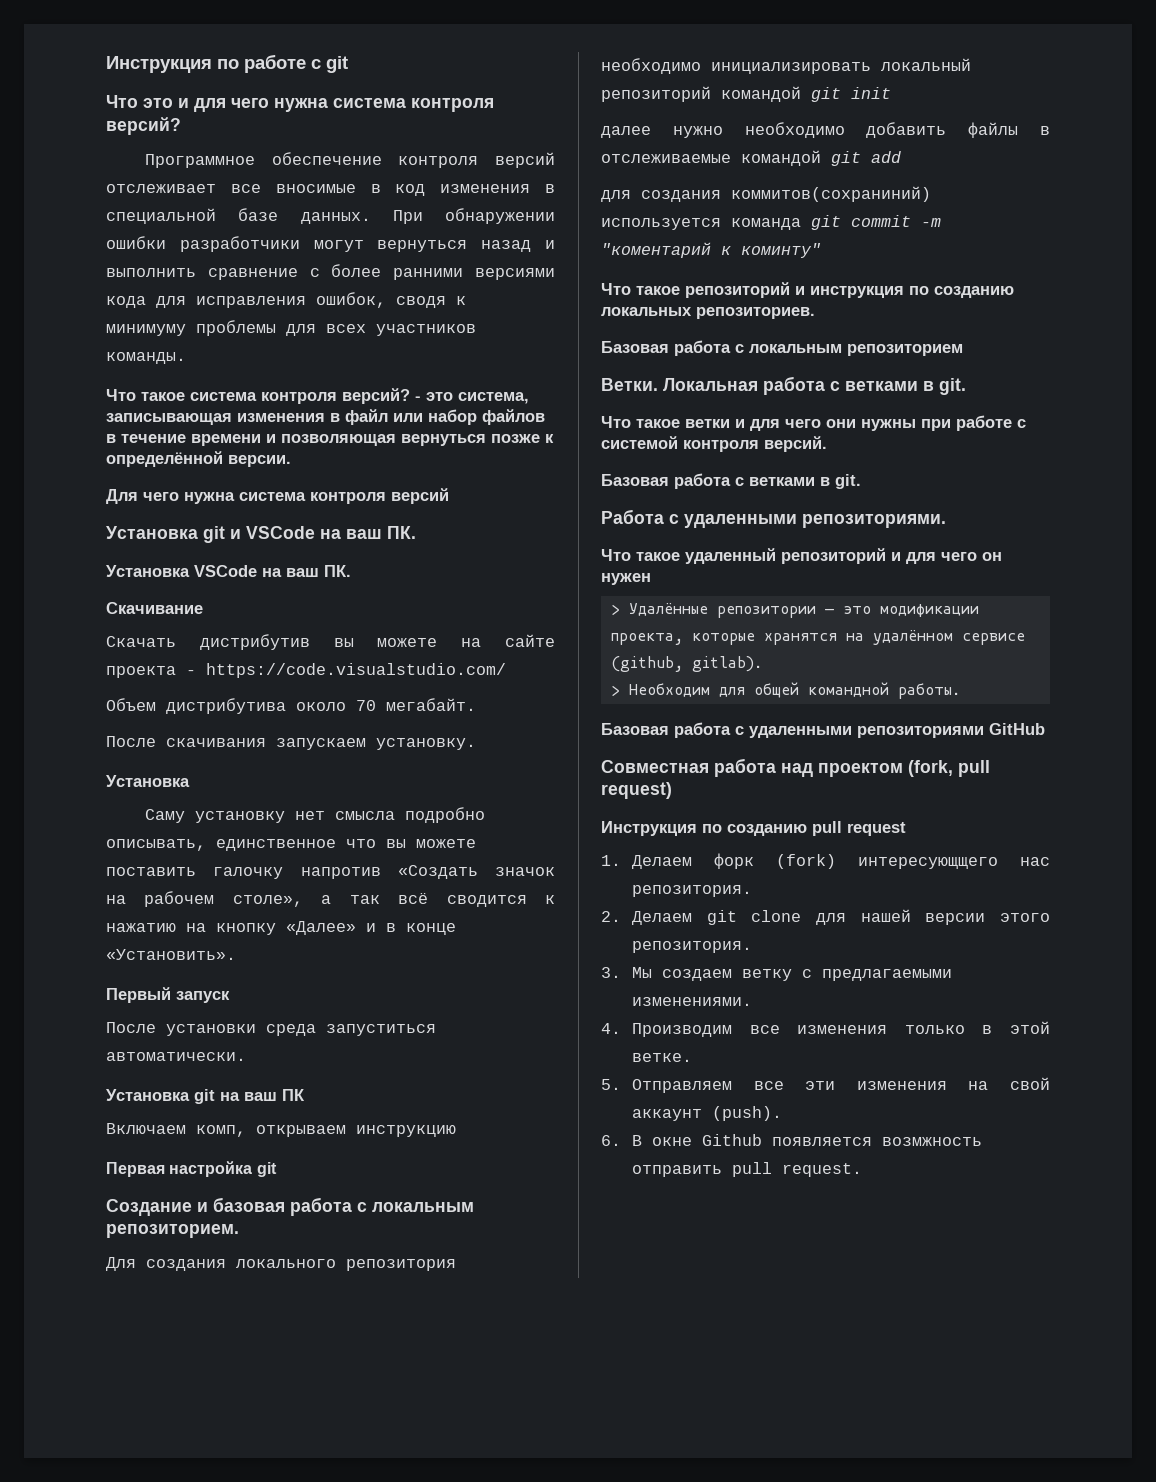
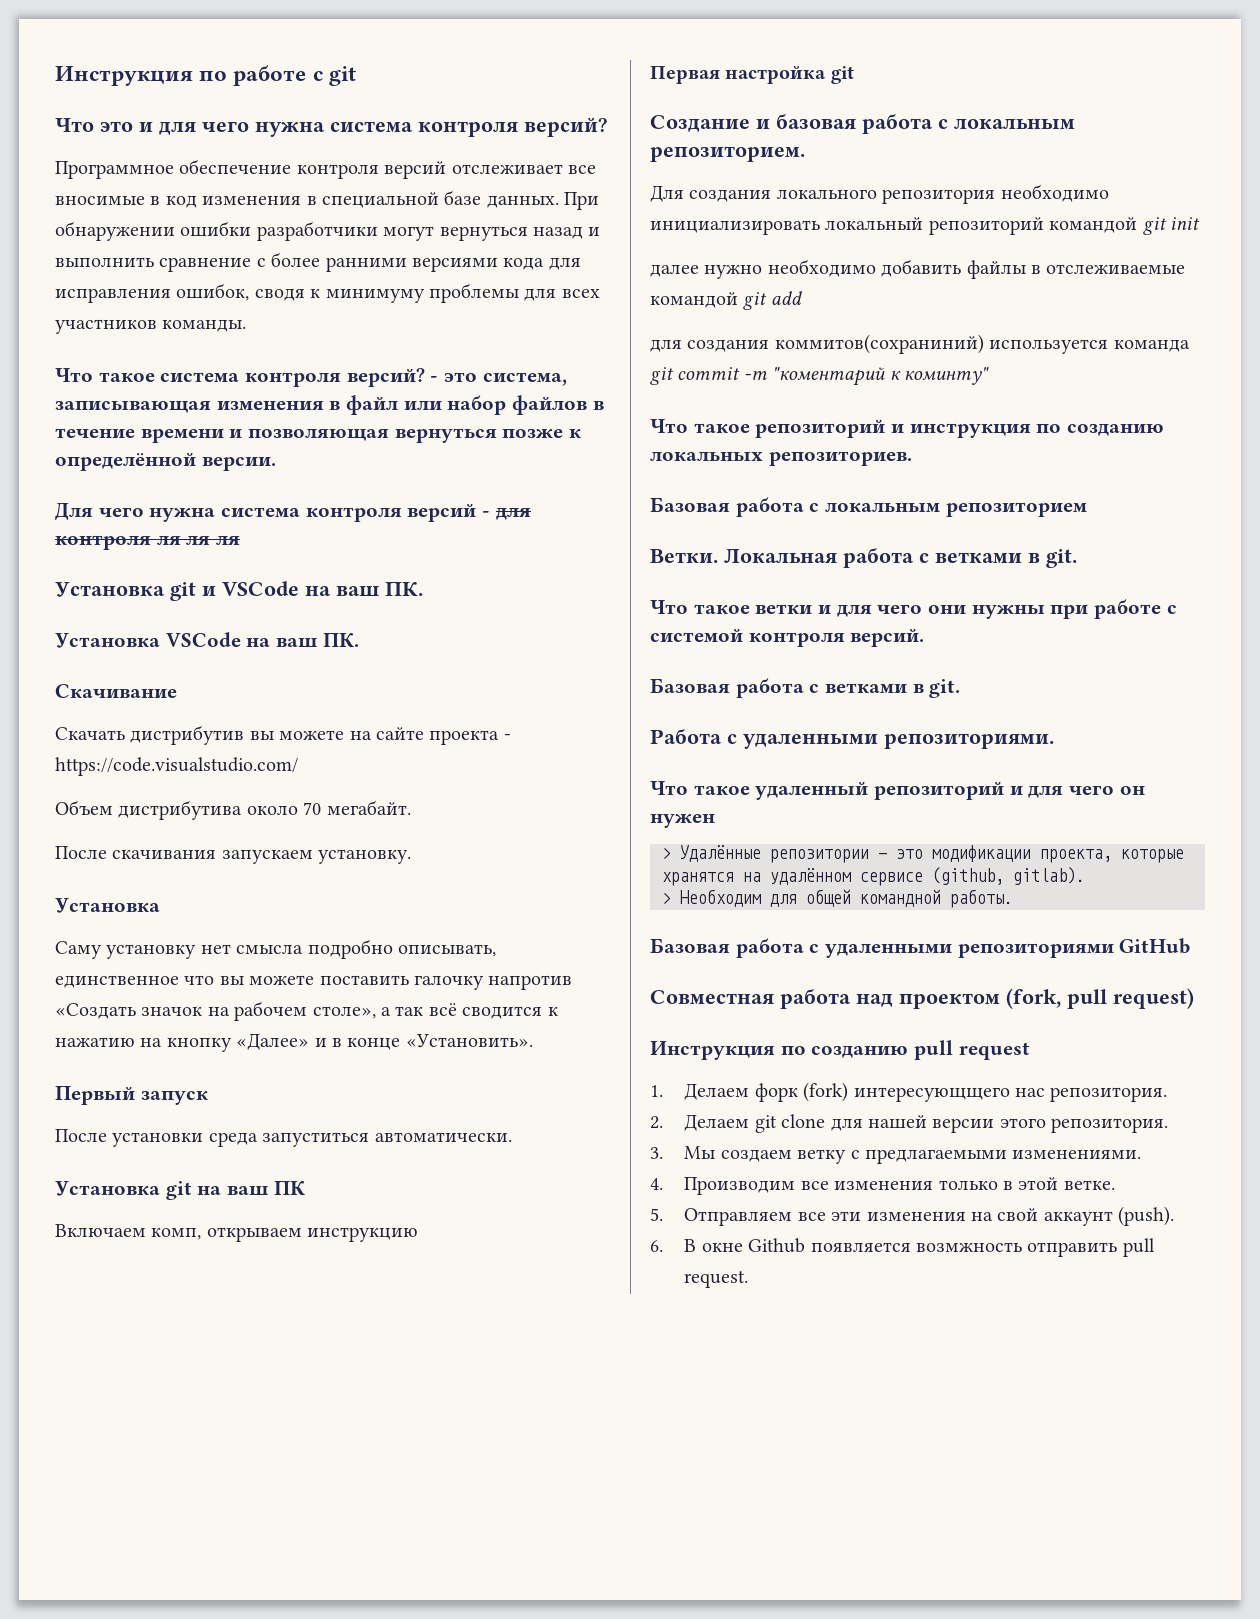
(449, 496) none -> [482,507,531,520] [55,535,241,550] - для контроля ля ля ля

